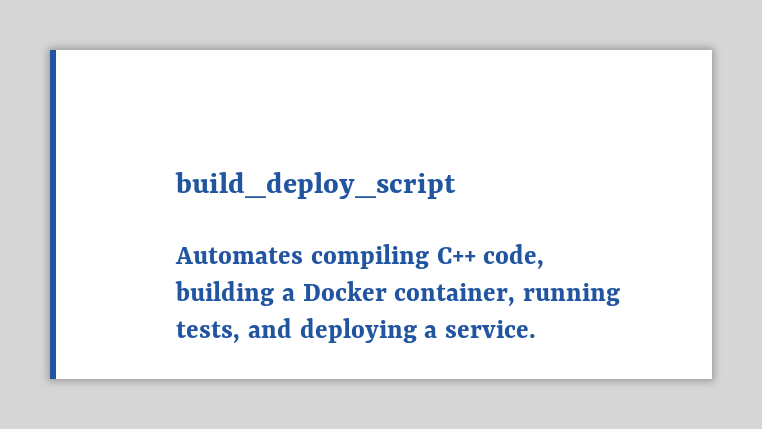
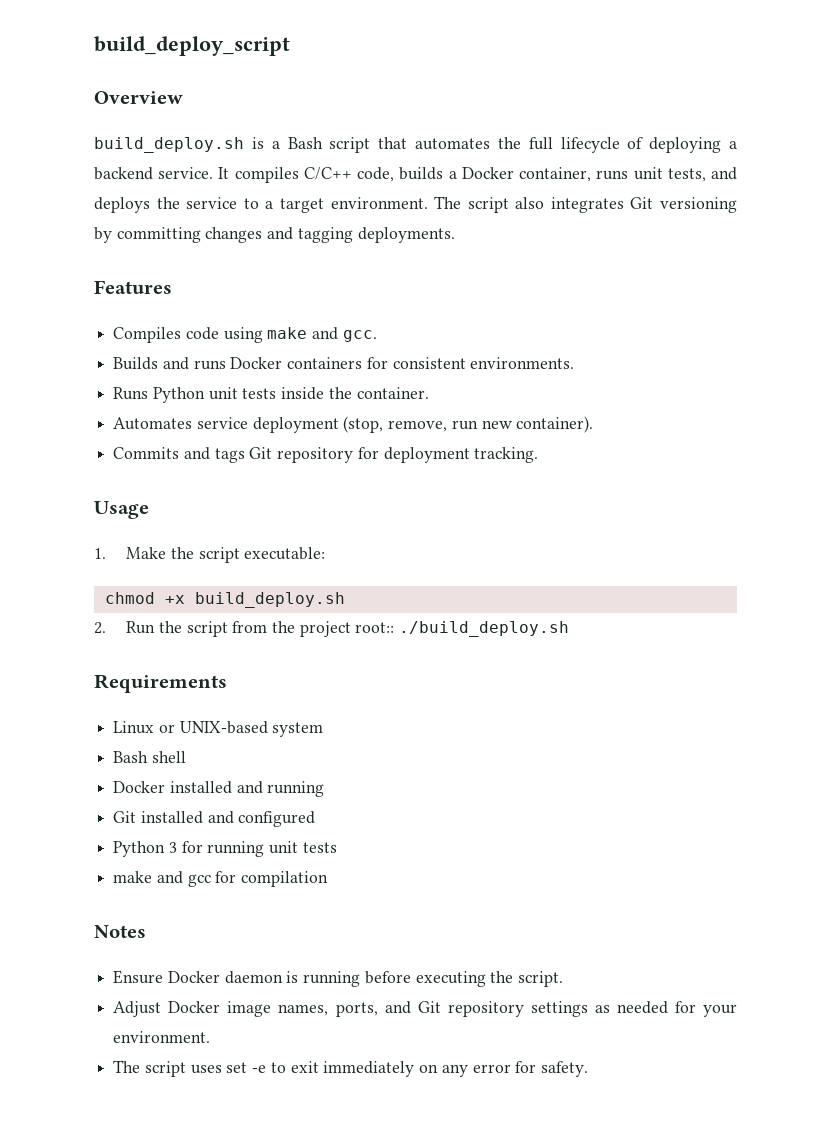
[175,244,545,270] [175,281,621,307] [176,318,537,344] Automates compiling C++ code, building a Docker container, running tests, and deploying a service. -> [94,91,183,104] [94,137,738,153] [94,167,738,183] [94,196,737,213] [94,227,455,243] [94,280,172,294] [113,327,377,343] [113,357,575,370] [113,387,429,403] [113,416,594,433] [113,447,539,463] [94,501,149,519] [94,547,326,563] [104,592,345,608] [94,621,570,637] [94,674,227,693] [113,721,324,737] [113,751,186,763] [113,781,325,797] [113,811,316,827] [113,841,337,857] [113,871,329,887] [94,925,146,938] [113,970,564,987] [113,1001,737,1017] [113,1031,211,1043] [113,1060,588,1077] Overview // build_deploy.sh is a Bash script that automates the full lifecycle of deploying a backend service. It compiles C/C++ code, builds a Docker container, runs unit tests, and deploys the service to a target environment. The script also integrates Git versioning by committing changes and tagging deployments. // Features // Compiles code using make and gcc. // Builds and runs Docker containers for consistent environments. // Runs Python unit tests inside the container. // Automates service deployment (stop, remove, run new container). // Commits and tags Git repository for deployment tracking. // Usage // 1. Make the script executable: // chmod +x build_deploy.sh // 2. Run the script from the project root:: ./build_deploy.sh // Requirements // Linux or UNIX-based system // Bash shell // Docker installed and running // Git installed and configured // Python 3 for running unit tests // make and gcc for compilation // Notes // Ensure Docker daemon is running before executing the script. // Adjust Docker image names, ports, and Git repository settings as needed for your environment. // The script uses set -e to exit immediately on any error for safety.

